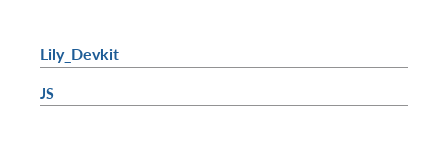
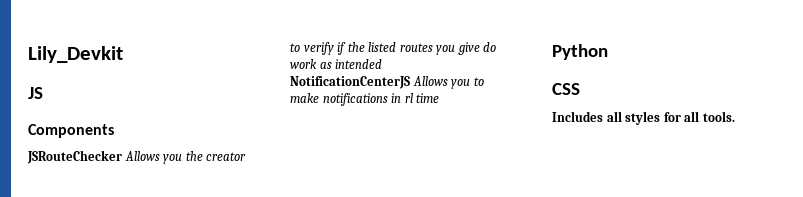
(54, 93) none -> [28,124,114,138] [27,150,247,164] [290,42,497,55] [290,59,383,69] [290,76,484,89] [290,93,440,106] [552,44,608,60] [552,83,580,95] [552,111,735,125] // Components // JSRouteChecker Allows you the creator to verify if the listed routes you give do work as intended // NotificationCenterJS Allows you to make notifications in rl time // Python // CSS // Includes all styles for all tools.

